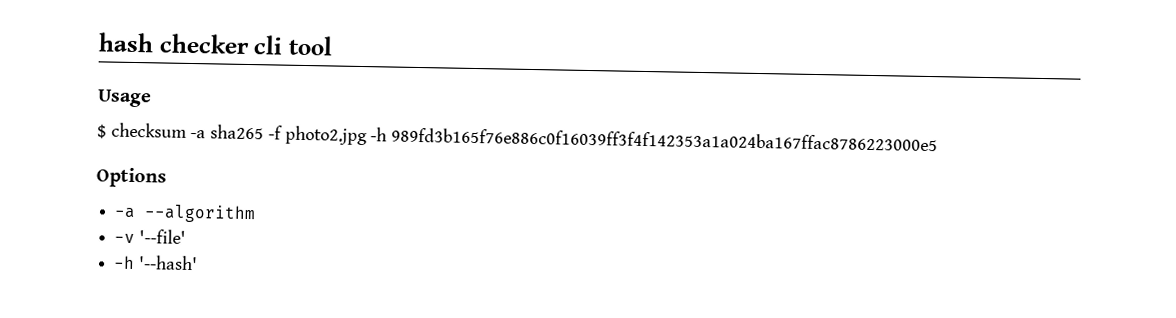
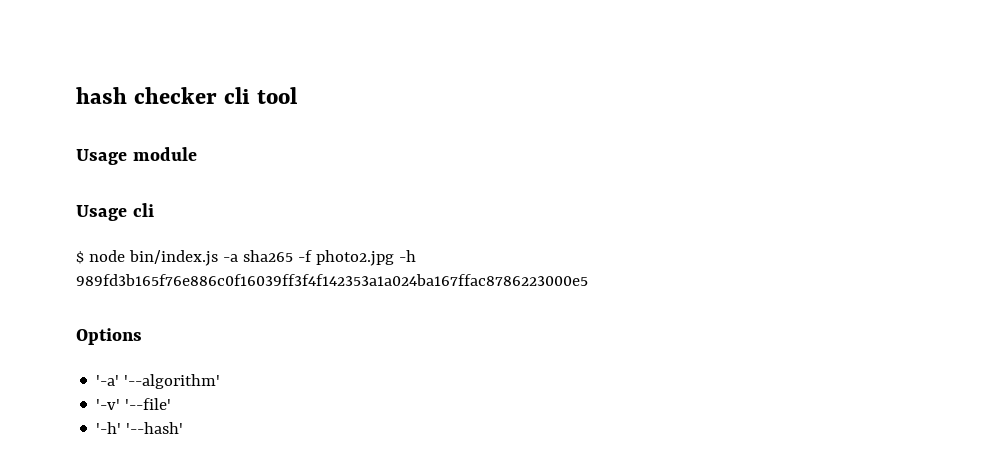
(152, 98) none -> [132,147,197,161] [76,203,154,221] module // Usage cli
[110,122,187,138] checksum -> [88,250,218,266] node bin/index.js
[114,204,257,224] [114,233,136,244] -a --algorithm // -v -> [96,374,221,389] [96,399,121,410] '-a' '--algorithm' // '-v'
[113,255,136,270] -h -> [96,422,122,434] '-h'

